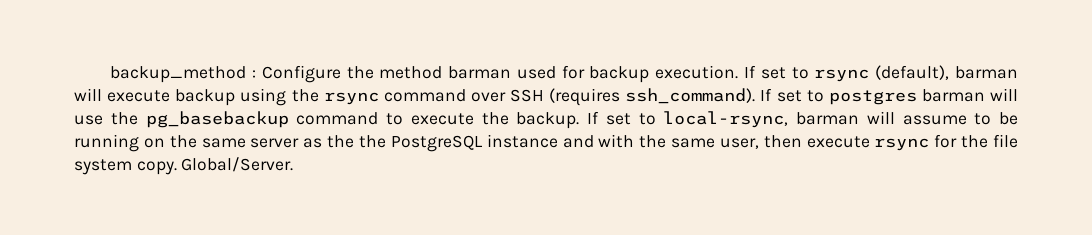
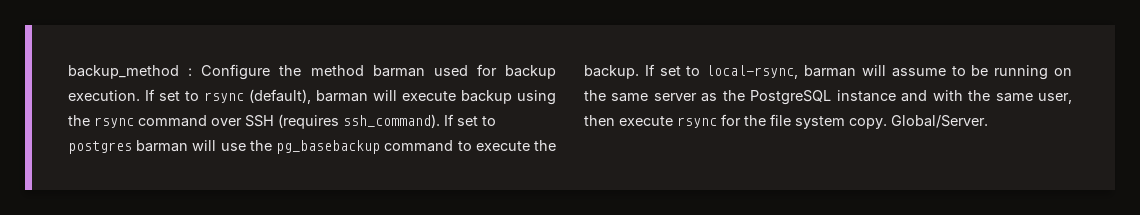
[358,135,386,148] the -> (745, 95) none

